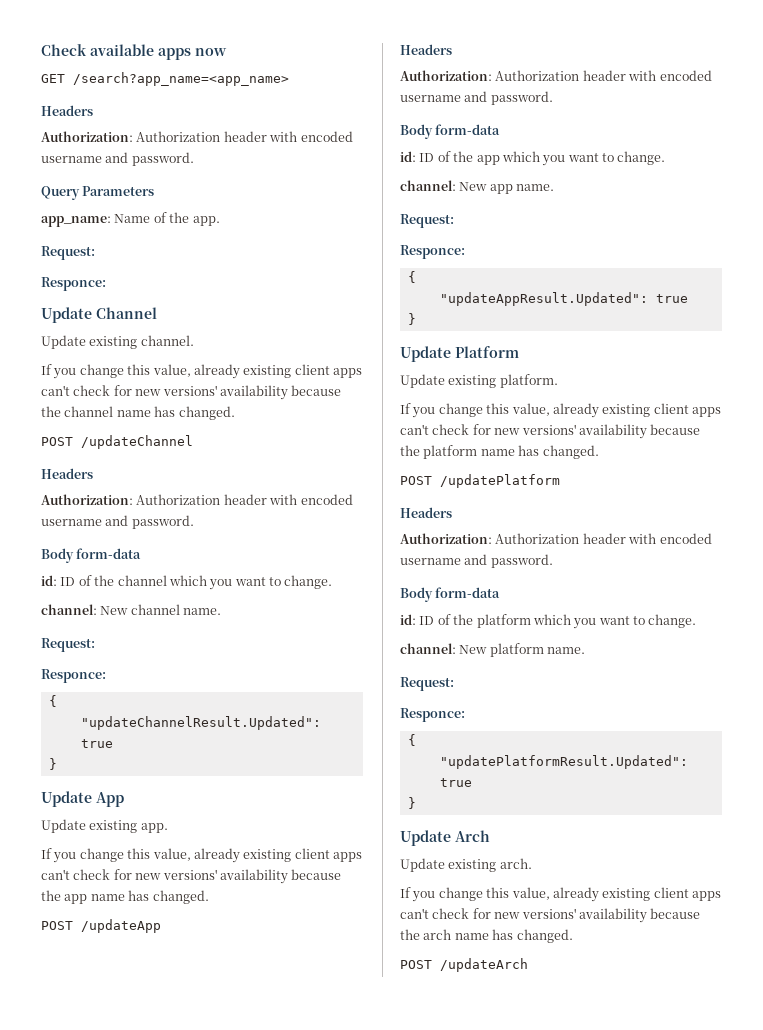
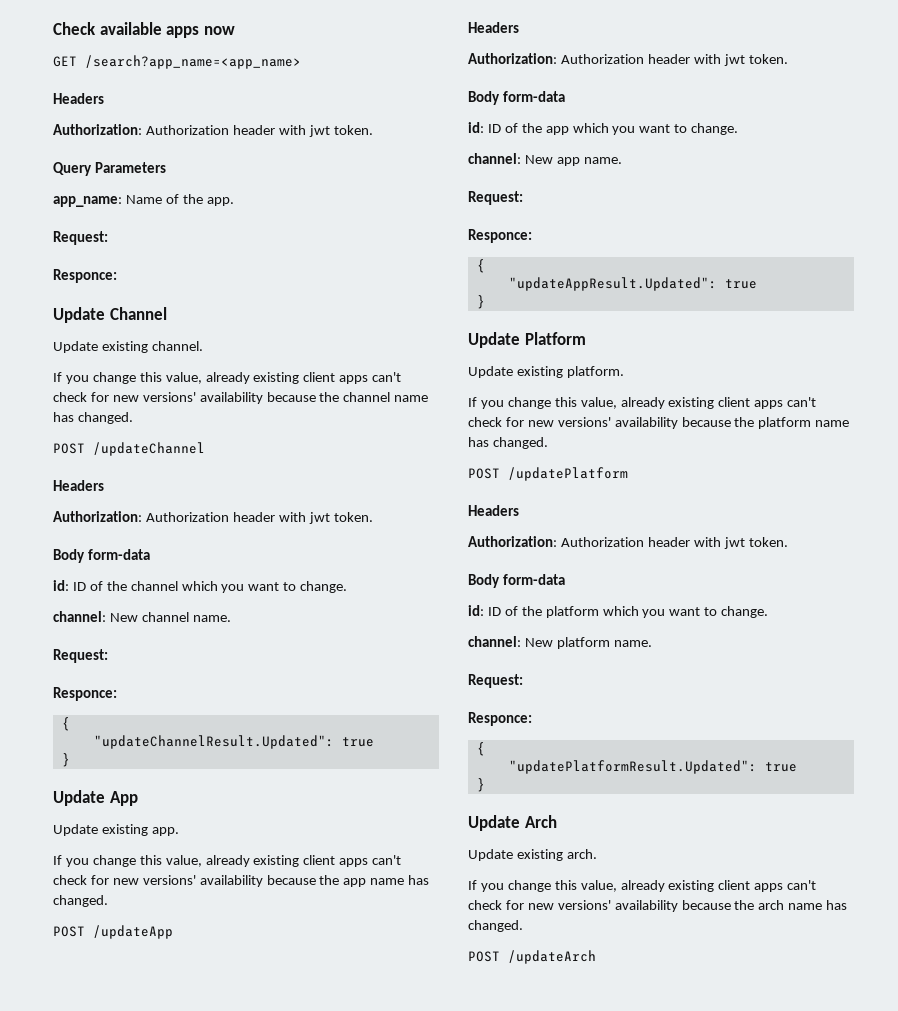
[300,131,353,142] [41,152,194,166] encoded username and password. -> [308,125,373,137] jwt token.
[300,494,353,505] [41,515,194,529] encoded username and password. -> [308,512,373,524] jwt token.
[659,70,712,81] [400,91,553,105] encoded username and password. -> [723,54,788,66] jwt token.
[659,533,712,544] [400,554,553,568] encoded username and password. -> [723,537,788,549] jwt token.

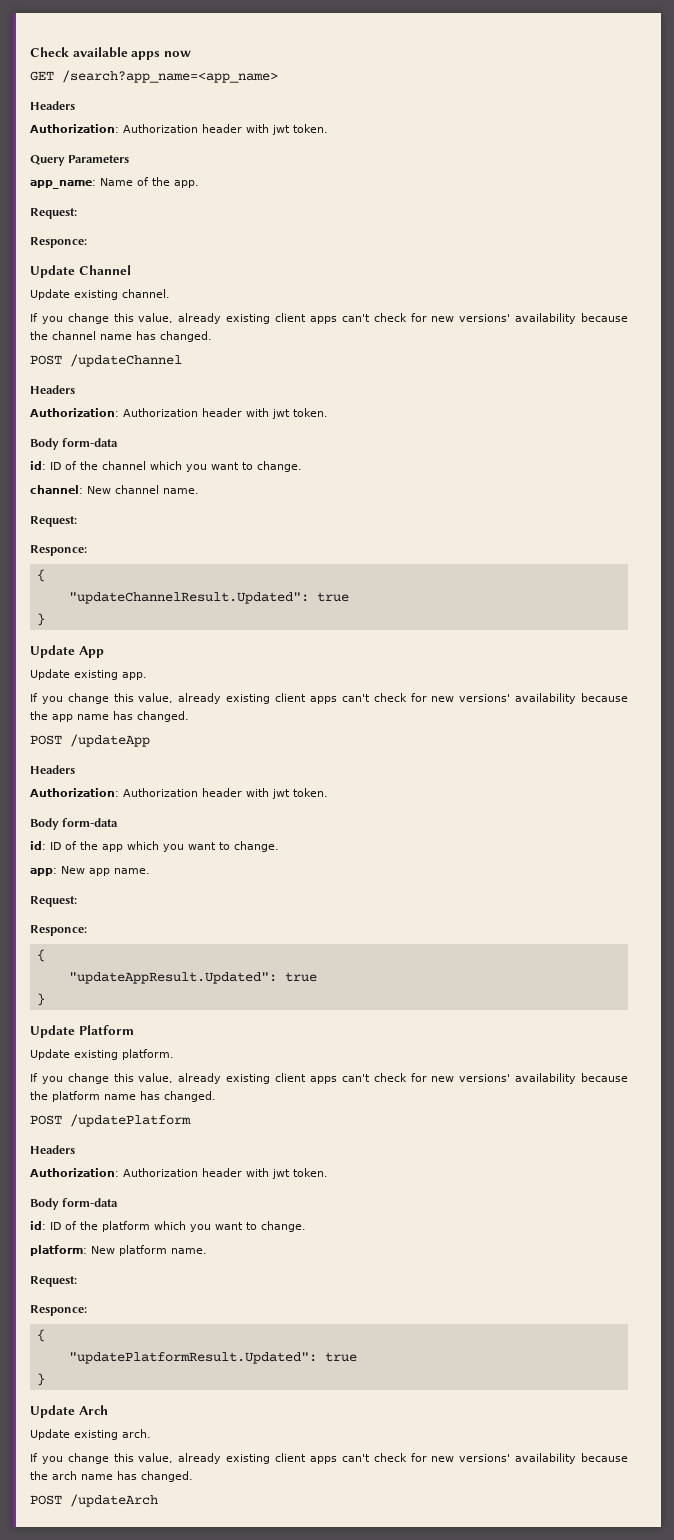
[468,153,521,164] channel: -> [30,868,57,876] app:
[468,636,521,647] channel: -> [30,1245,87,1256] platform:

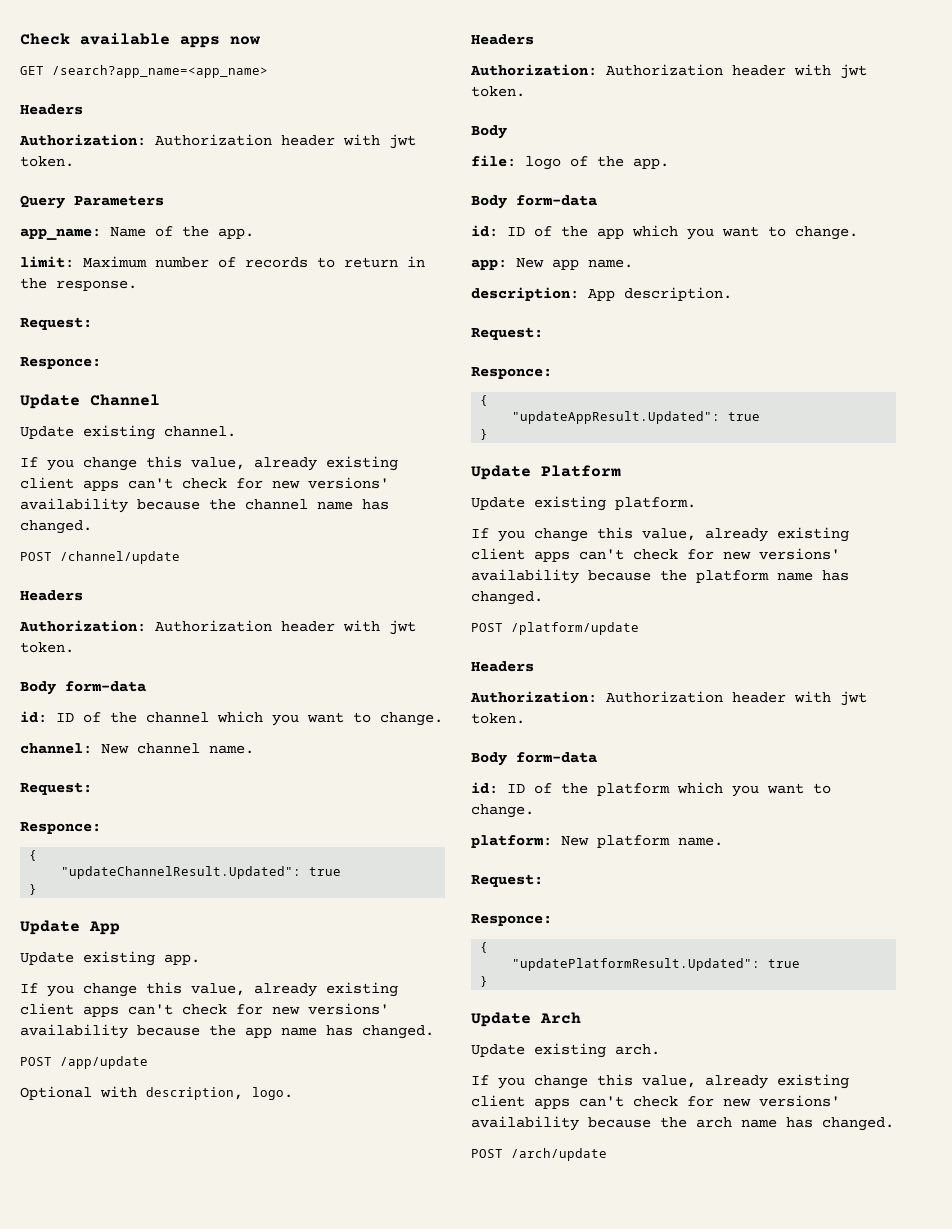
(199, 184) none -> [20,256,425,268] [20,278,137,291] // limit: Maximum number of records to return in the response.
[70,354,182,367] /updateChannel -> [60,551,180,564] /channel/update
[70,734,150,747] [30,765,75,774] [30,788,328,799] [30,818,59,830] /updateApp // Headers // Authorization: Authorization header with jwt token. // Body -> [60,1056,148,1069] [20,1086,293,1100] [471,34,534,45] [470,64,867,79] [471,86,525,97] [471,125,507,139] [471,155,669,170] [471,195,507,209] /app/update // Optional with description, logo. // Headers // Authorization: Authorization header with jwt token. // Body // file: logo of the app. // Body
(150, 871) none -> [471,287,732,301] // description: App description.
[70,1114,191,1127] /updatePlatform -> [511,622,639,635] /platform/update
[70,1494,158,1507] /updateArch -> [511,1148,607,1161] /arch/update

